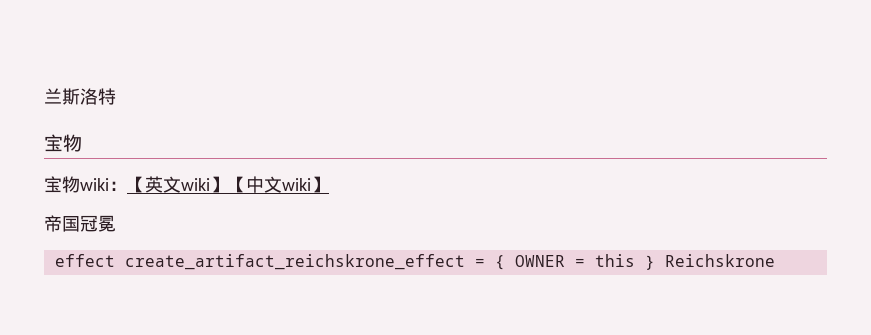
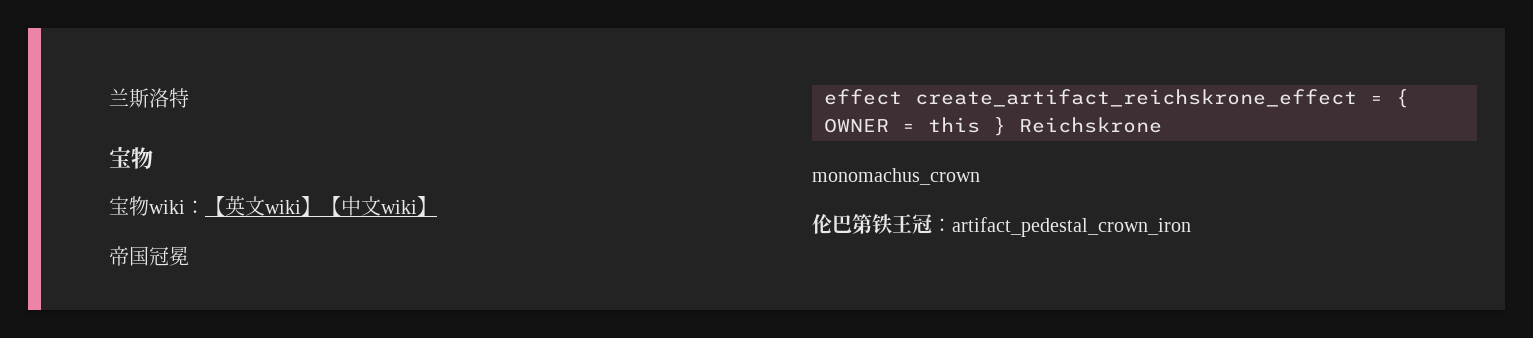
(775, 260) none -> [812,168,980,185] [812,214,1191,237] // monomachus_crown // 伦巴第铁王冠：artifact_pedestal_crown_iron

